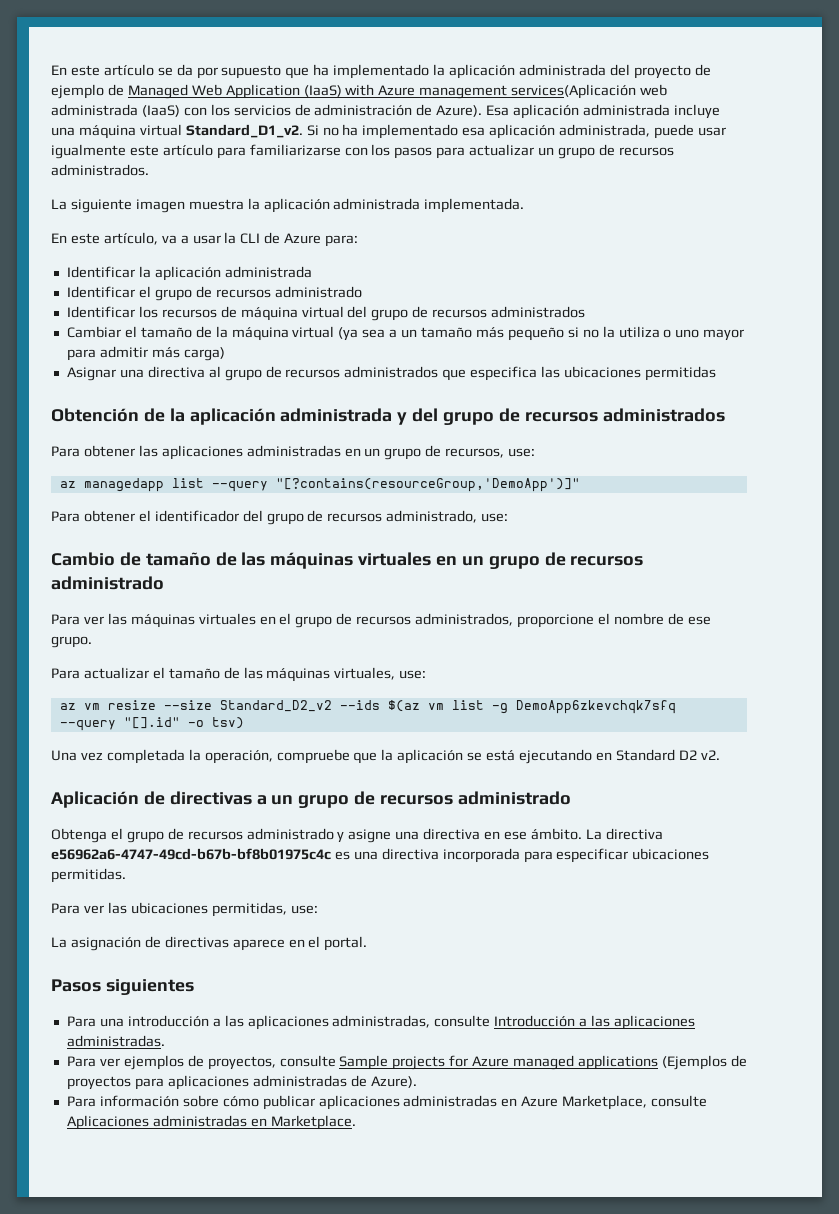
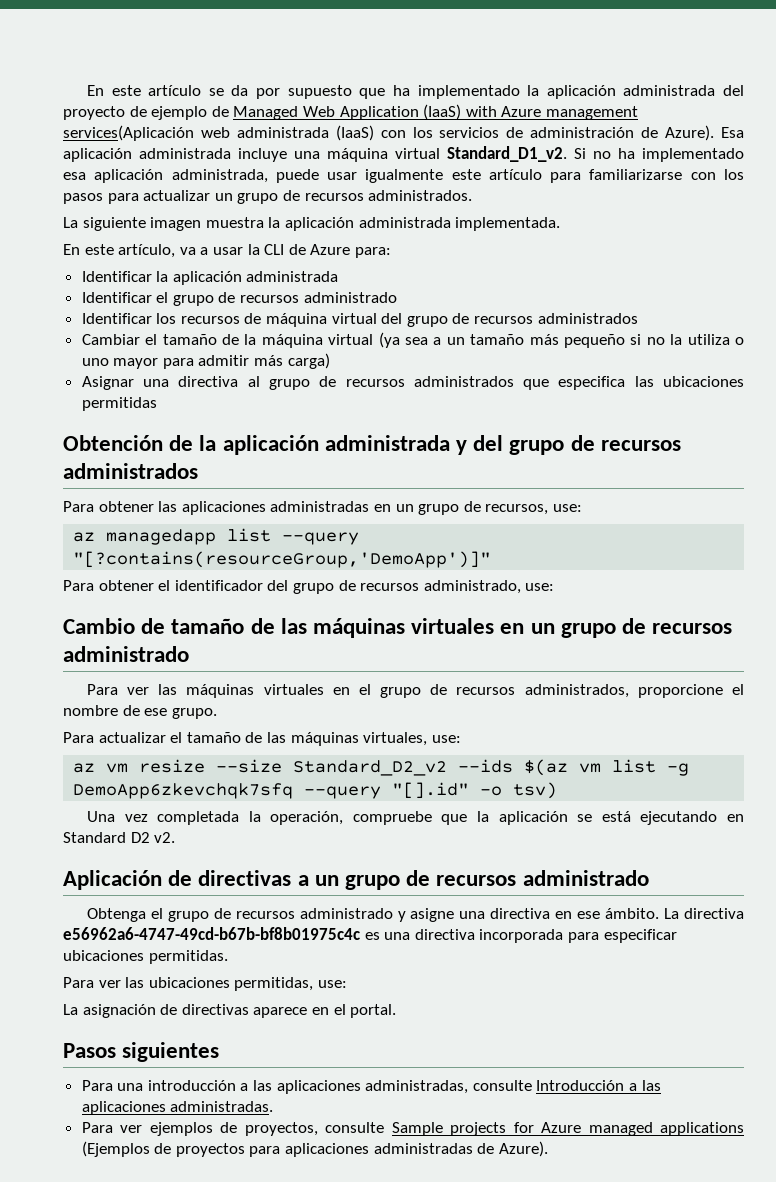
[66,1095,708,1110] [66,1115,356,1130] // Para información sobre cómo publicar aplicaciones administradas en Azure Marketplace, consulte Aplicaciones administradas en Marketplace. -> (548, 1149) none

